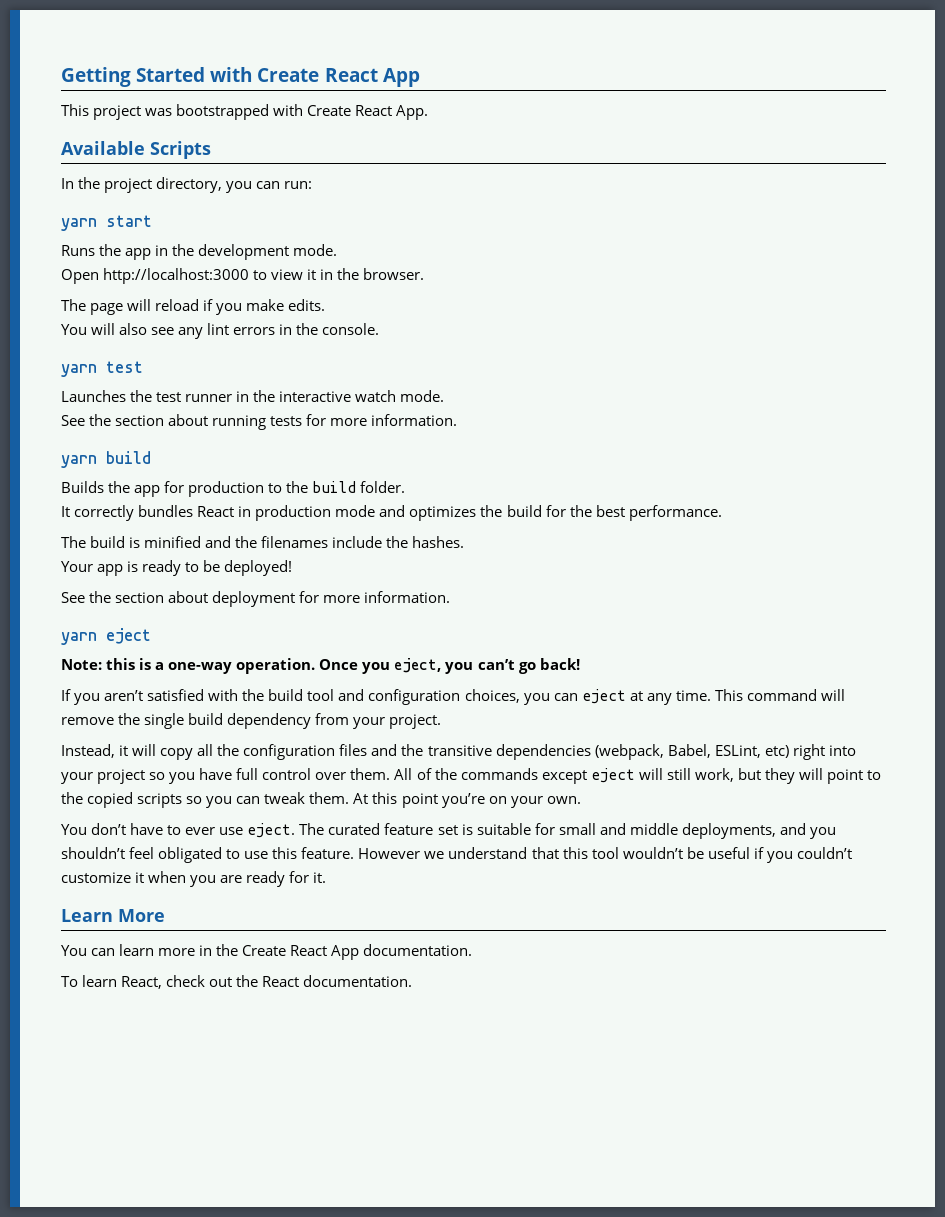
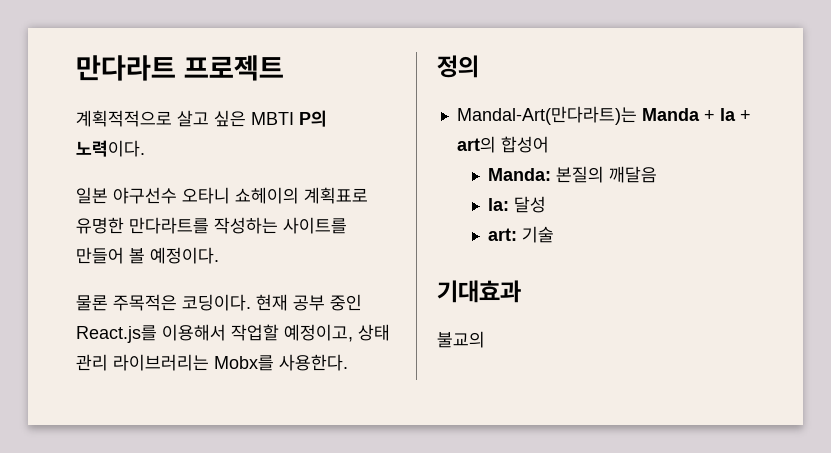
[61,67,420,87] [61,104,429,120] [61,141,211,159] [61,177,313,193] [61,215,152,231] [61,244,338,260] [61,268,425,284] [61,299,326,315] [61,323,380,339] [61,361,143,377] [61,390,445,402] [61,414,458,430] [61,451,151,468] [61,481,406,497] [61,505,722,521] [61,536,465,548] [61,560,293,576] [61,591,451,607] [61,628,151,645] [61,658,580,674] [61,689,845,705] [61,713,442,729] [61,744,856,760] [61,768,882,784] [61,792,581,808] [61,823,836,839] [61,847,852,863] [61,871,327,887] [61,909,165,922] [61,944,473,960] [61,975,413,989] Getting Started with Create React App // This project was bootstrapped with Create React App. // Available Scripts // In the project directory, you can run: // yarn start // Runs the app in the development mode. // Open http://localhost:3000 to view it in the browser. // The page will reload if you make edits. // You will also see any lint errors in the console. // yarn test // Launches the test runner in the interactive watch mode. // See the section about running tests for more information. // yarn build // Builds the app for production to the build folder. // It correctly bundles React in production mode and optimizes the build for the best performance. // The build is minified and the filenames include the hashes. // Your app is ready to be deployed! // See the section about deployment for more information. // yarn eject // Note: this is a one-way operation. Once you eject, you can’t go back! // If you aren’t satisfied with the build tool and configuration choices, you can eject at any time. This command will remove the single build dependency from your project. // Instead, it will copy all the configuration files and the transitive dependencies (webpack, Babel, ESLint, etc) right into your project so you have full control over them. All of the commands except eject will still work, but they will point to the copied scripts so you can tweak them. At this point you’re on your own. // You don’t have to ever use eject. The curated feature set is suitable for small and middle deployments, and you shouldn’t feel obligated to use this feature. However we understand that this tool wouldn’t be useful if you couldn’t customize it when you are ready for it. // Learn More // You can learn more in the Create React App documentation. // To learn React, check out the React documentation. -> [76,55,284,81] [76,110,327,127] [76,140,145,157] [76,187,368,204] [76,217,347,234] [76,247,219,264] [76,294,362,311] [76,324,390,343] [76,354,348,371] [437,55,479,78] [456,106,751,125] [456,136,549,153] [488,166,658,183] [488,196,547,213] [488,226,555,243] [437,280,521,303] [437,331,485,348] 만다라트 프로젝트 // 계획적적으로 살고 싶은 MBTI P의 노력이다. // 일본 야구선수 오타니 쇼헤이의 계획표로 유명한 만다라트를 작성하는 사이트를 만들어 볼 예정이다. // 물론 주목적은 코딩이다. 현재 공부 중인 React.js를 이용해서 작업할 예정이고, 상태 관리 라이브러리는 Mobx를 사용한다. // 정의 // Mandal-Art(만다라트)는 Manda + la + art의 합성어 // Manda: 본질의 깨달음 // la: 달성 // art: 기술 // 기대효과 // 불교의

